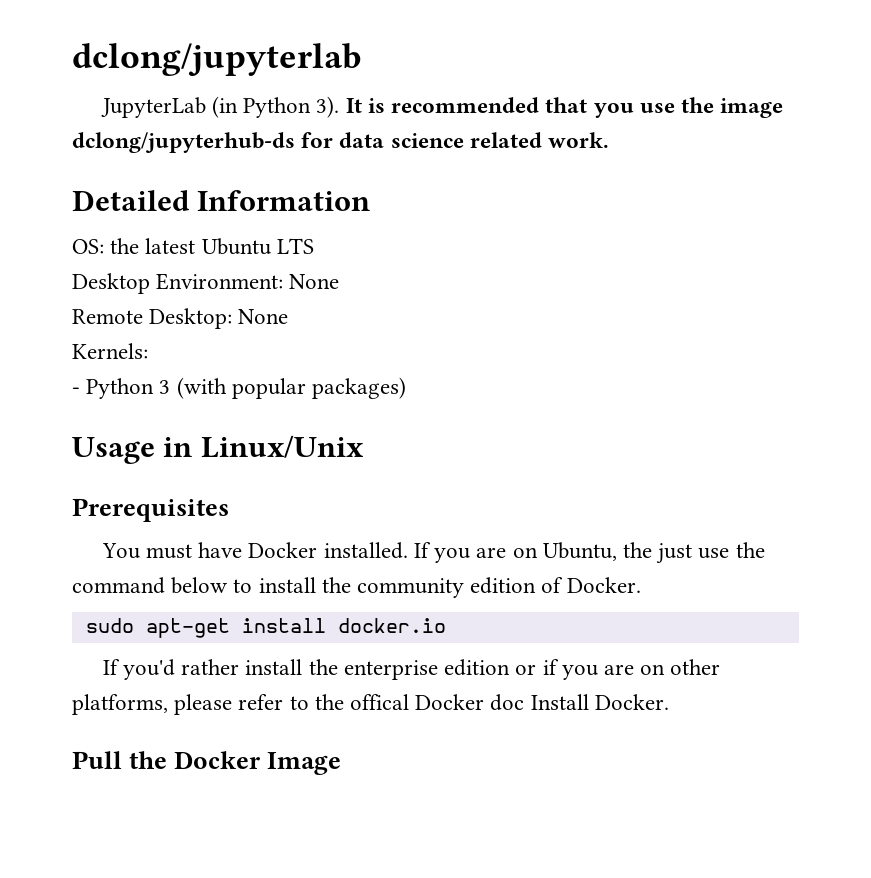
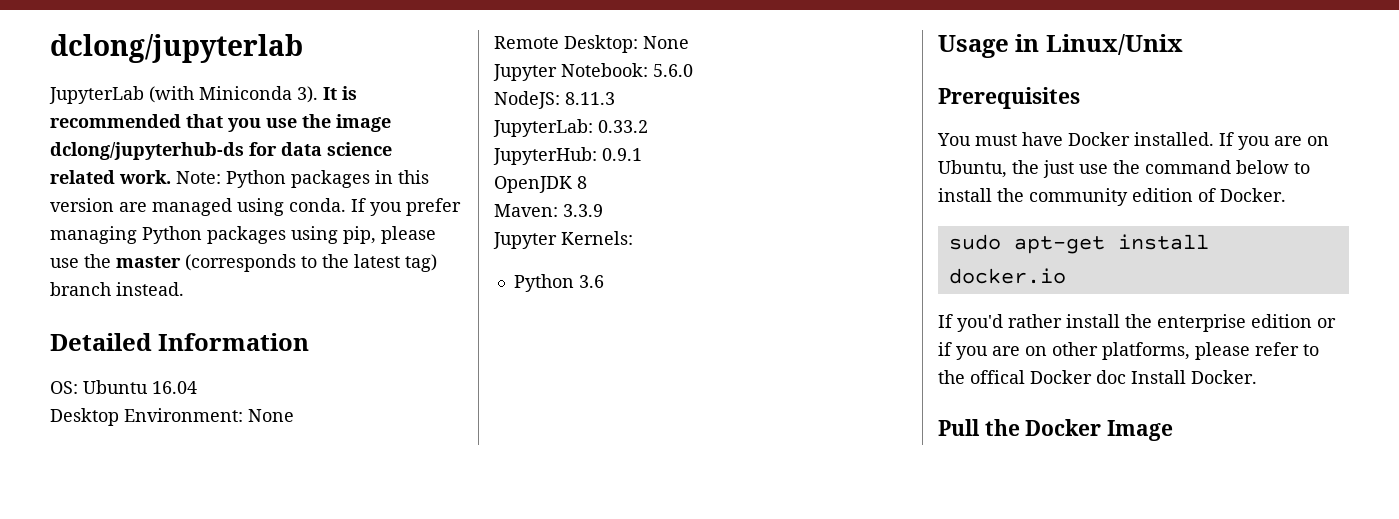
[212,96,312,118] (in Python -> [149,86,292,103] (with Miniconda
(610, 140) none -> [176,170,429,188] [50,198,461,216] [50,226,436,244] [50,254,437,272] [50,282,184,296] Note: Python packages in this version are managed using conda. If you prefer managing Python packages using pip, please use the master (corresponds to the latest tag) branch instead.
[110,238,314,255] the latest Ubuntu LTS -> [83,380,197,394] Ubuntu 16.04
[72,343,148,359] [72,377,407,399] Kernels: // - Python 3 (with popular packages) -> [493,63,693,81] [494,91,615,109] [493,119,648,137] [493,147,642,165] [494,176,587,193] [494,204,603,217] [493,231,633,249] [513,274,604,292] Jupyter Notebook: 5.6.0 // NodeJS: 8.11.3 // JupyterLab: 0.33.2 // JupyterHub: 0.9.1 // OpenJDK 8 // Maven: 3.3.9 // Jupyter Kernels: // Python 3.6

